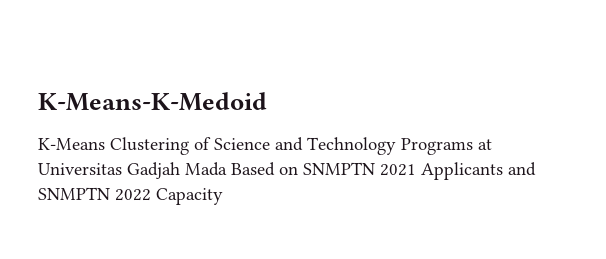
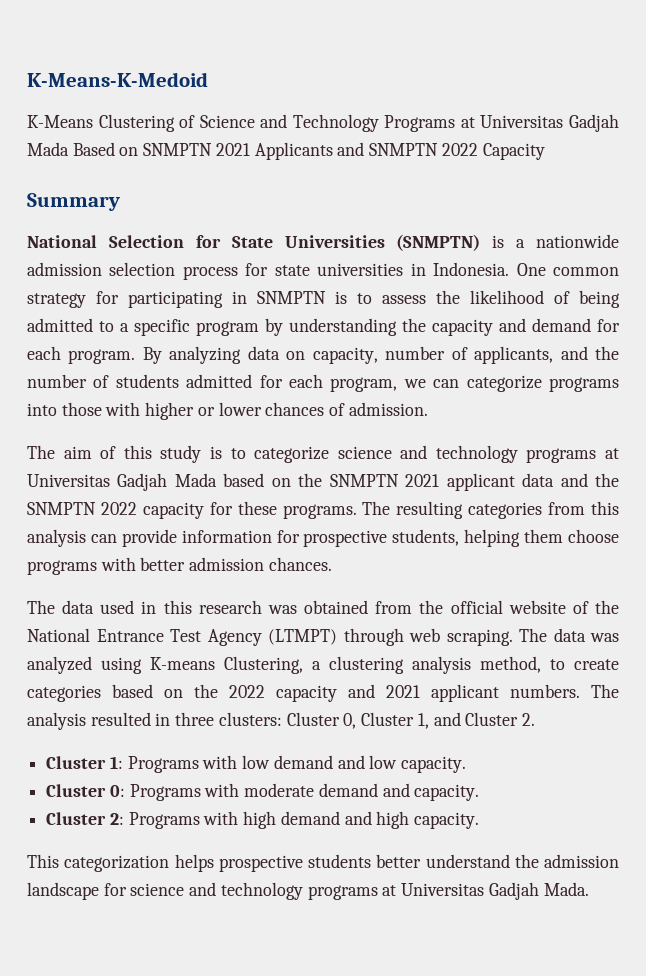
(223, 196) none -> [27,193,120,211] [27,234,619,251] [27,262,620,280] [27,290,620,308] [27,318,620,336] [27,346,619,364] [27,374,619,392] [27,402,428,420] [27,445,619,463] [27,473,619,491] [27,501,619,519] [27,529,620,547] [27,557,332,575] [27,600,619,614] [27,628,619,646] [27,656,619,674] [27,684,619,702] [27,712,535,730] [46,755,467,773] [46,783,480,801] [46,811,480,829] [27,854,619,872] [27,882,589,900] // Summary // National Selection for State Universities (SNMPTN) is a nationwide admission selection process for state universities in Indonesia. One common strategy for participating in SNMPTN is to assess the likelihood of being admitted to a specific program by understanding the capacity and demand for each program. By analyzing data on capacity, number of applicants, and the number of students admitted for each program, we can categorize programs into those with higher or lower chances of admission. // The aim of this study is to categorize science and technology programs at Universitas Gadjah Mada based on the SNMPTN 2021 applicant data and the SNMPTN 2022 capacity for these programs. The resulting categories from this analysis can provide information for prospective students, helping them choose programs with better admission chances. // The data used in this research was obtained from the official website of the National Entrance Test Agency (LTMPT) through web scraping. The data was analyzed using K-means Clustering, a clustering analysis method, to create categories based on the 2022 capacity and 2021 applicant numbers. The analysis resulted in three clusters: Cluster 0, Cluster 1, and Cluster 2. // Cluster 1: Programs with low demand and low capacity. // Cluster 0: Programs with moderate demand and capacity. // Cluster 2: Programs with high demand and high capacity. // This categorization helps prospective students better understand the admission landscape for science and technology programs at Universitas Gadjah Mada.

